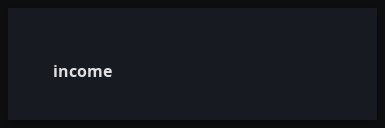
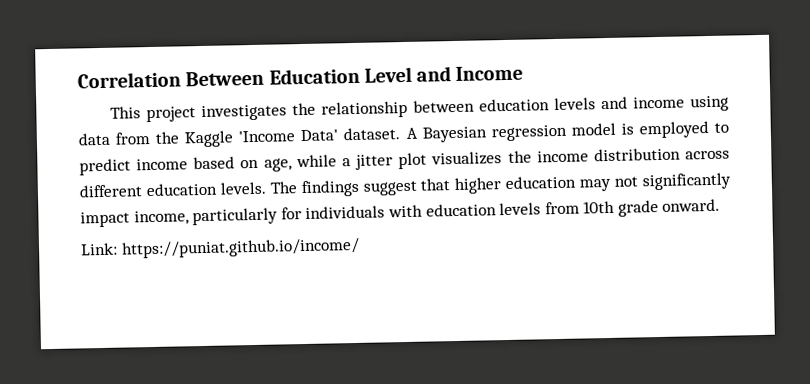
[53,65,112,77] income -> [77,65,524,89] [109,95,730,123] [78,120,730,148] [79,147,730,176] [79,172,731,198] [80,198,721,228] [80,237,360,259] Correlation Between Education Level and Income // This project investigates the relationship between education levels and income using data from the Kaggle 'Income Data' dataset. A Bayesian regression model is employed to predict income based on age, while a jitter plot visualizes the income distribution across different education levels. The findings suggest that higher education may not significantly impact income, particularly for individuals with education levels from 10th grade onward. // Link: https://puniat.github.io/income/

